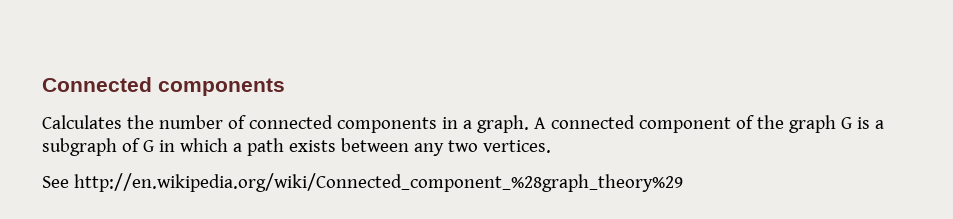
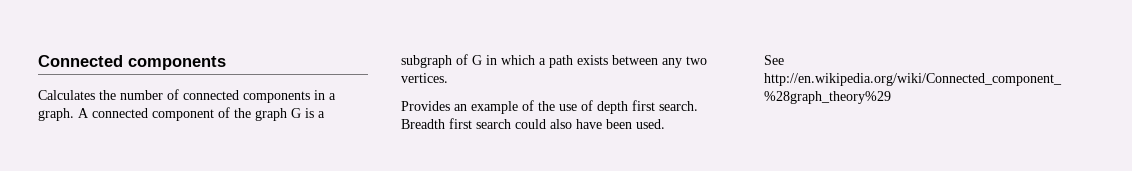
(551, 146) none -> [401,100,698,114] [401,118,665,129] // Provides an example of the use of depth first search. Breadth first search could also have been used.

